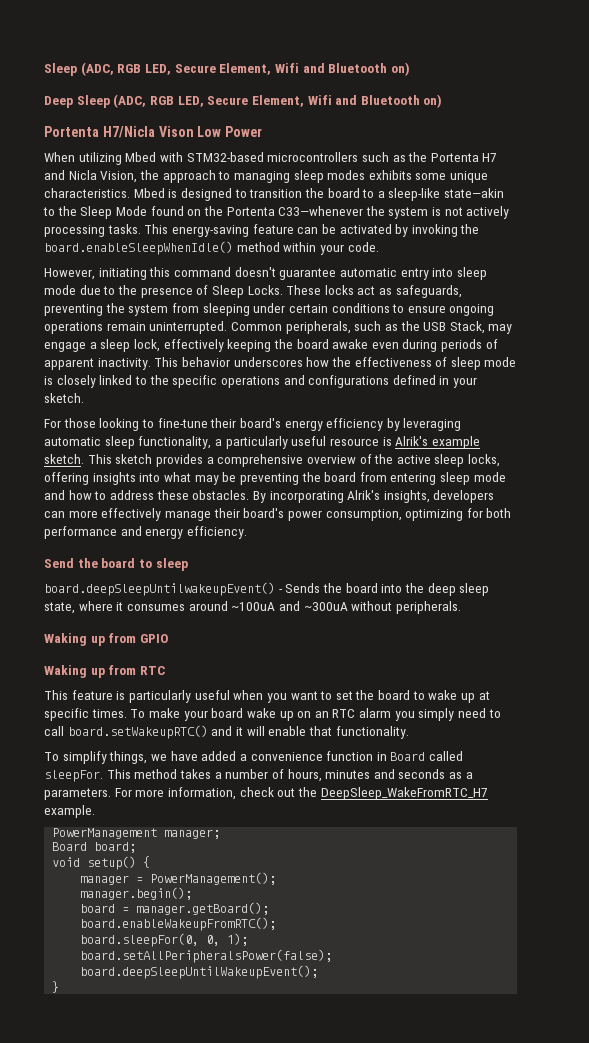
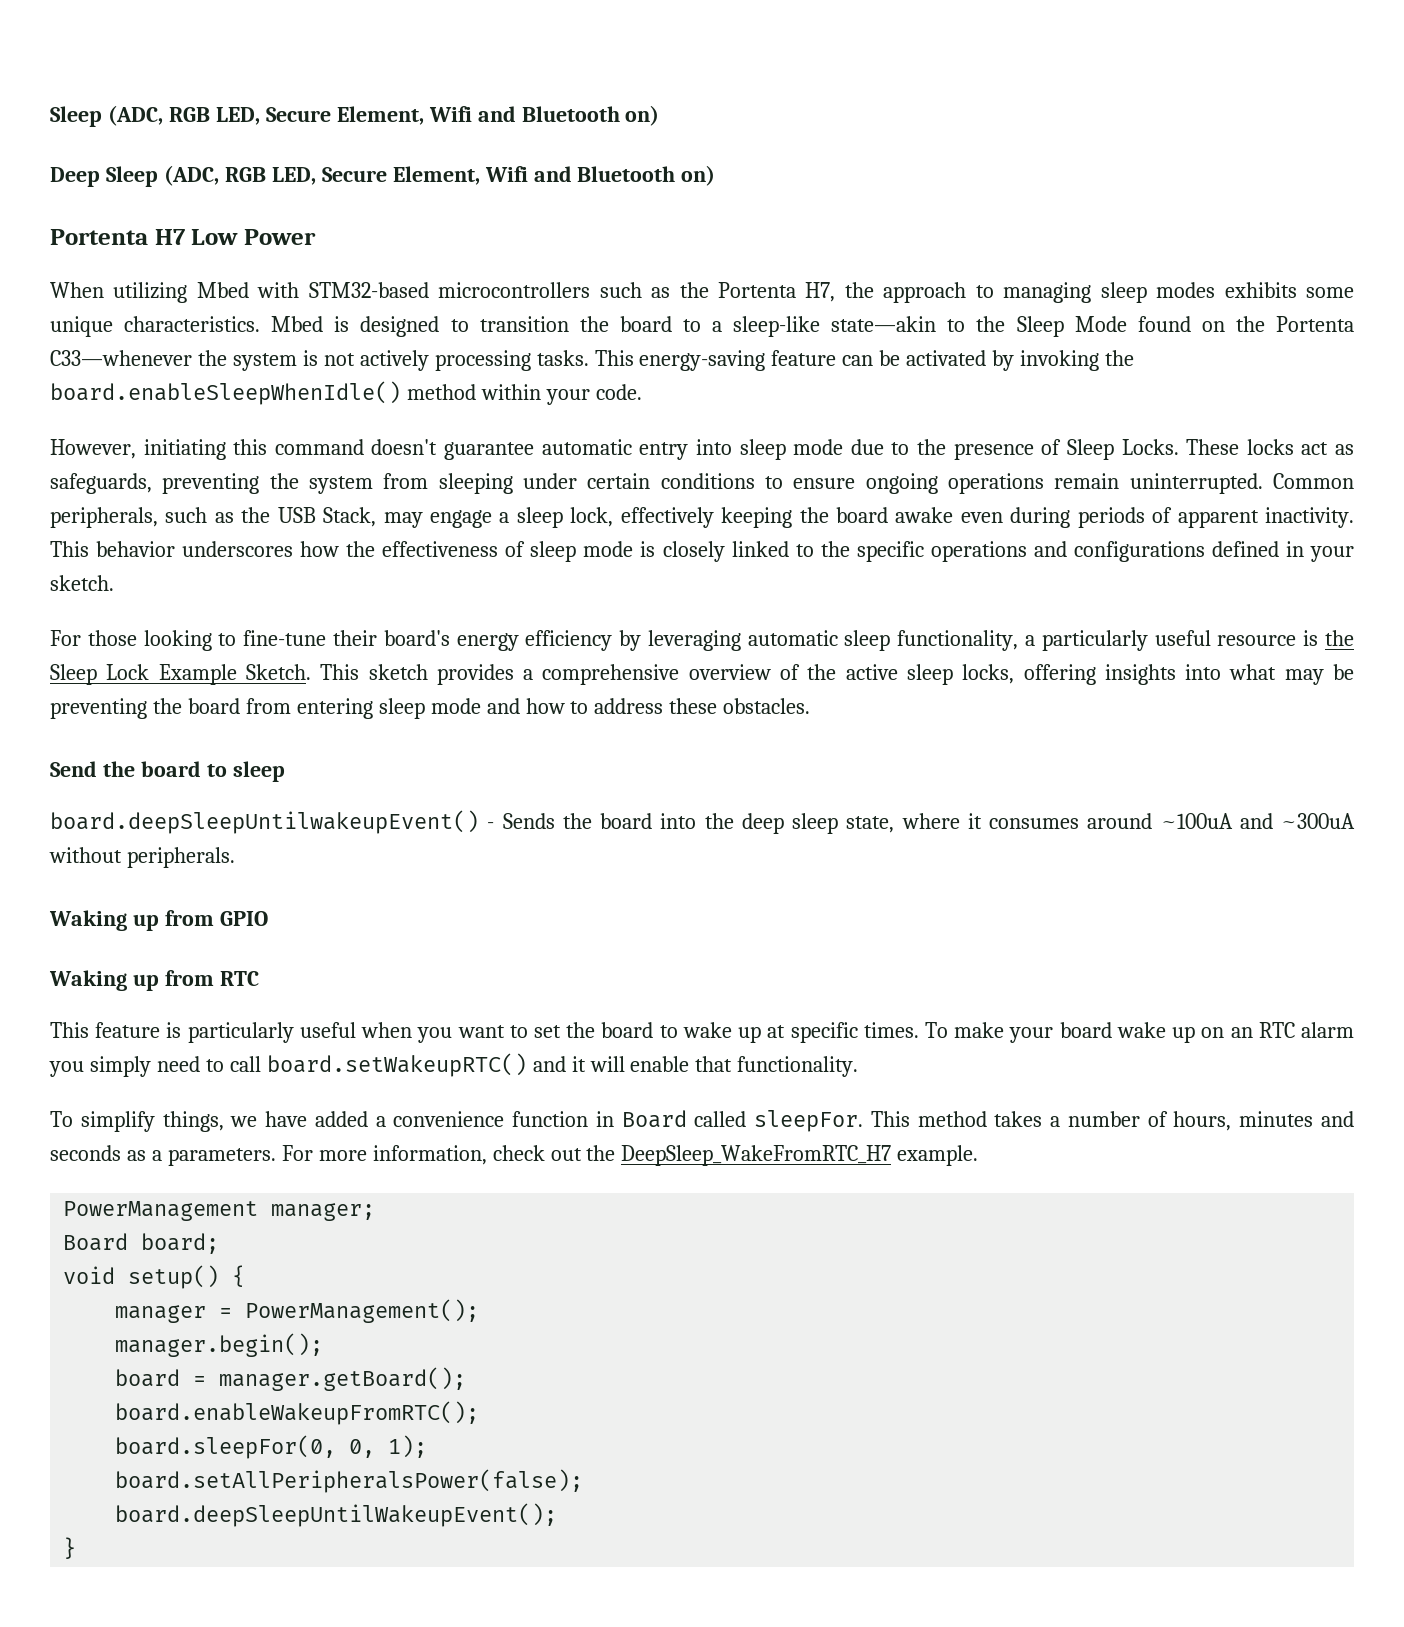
[102,126,194,138] H7/Nicla Vison -> [154,229,186,245] H7
[482,153,498,162] [44,170,138,183] H7 and Nicla Vision, -> [805,282,836,302] H7,
[395,436,480,449] [44,454,84,464] Alrik's example sketch. -> [1325,630,1355,646] [50,664,311,685] the Sleep Lock Example Sketch.
[252,490,495,503] [44,508,512,521] [44,526,247,539] By incorporating Alrik's insights, developers can more effectively manage their board's power consumption, optimizing for both performance and energy efficiency. -> (811, 706) none

